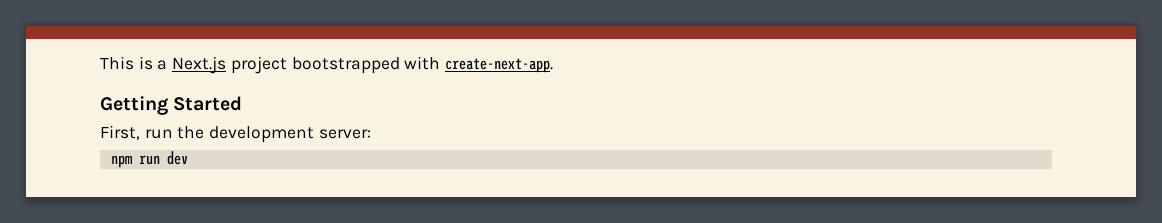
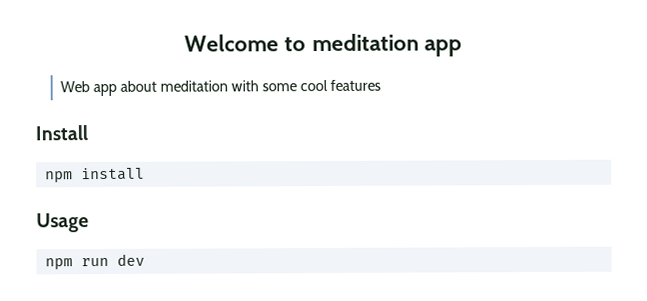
[100,56,554,74] [100,96,243,115] [100,125,371,143] This is a Next.js project bootstrapped with create-next-app. // Getting Started // First, run the development server: -> [184,33,462,57] [60,79,381,97] [35,125,88,141] [44,167,145,183] [36,213,89,233] Welcome to meditation app // Web app about meditation with some cool features // Install // npm install // Usage

